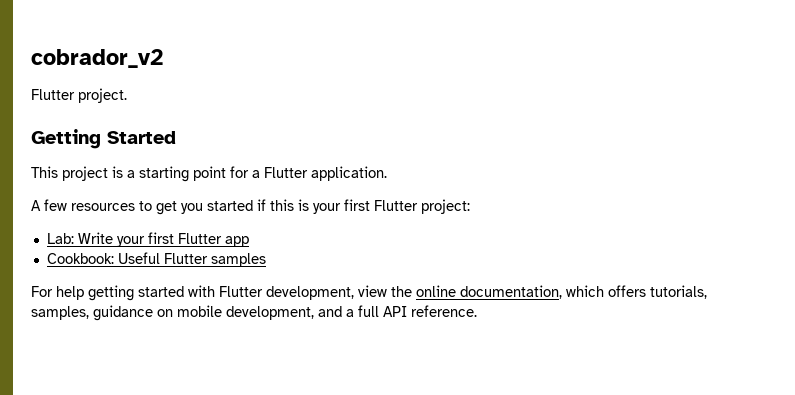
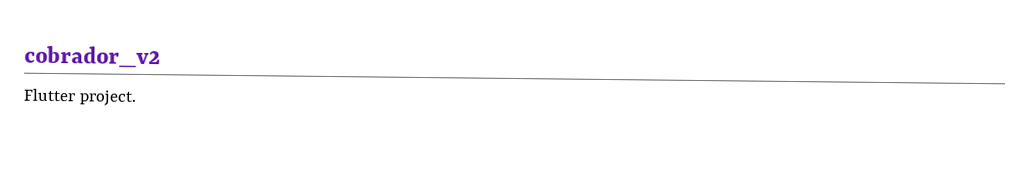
[31,129,176,149] [31,166,387,182] [31,199,470,215] [46,232,249,247] [46,252,266,267] [31,285,707,301] [31,305,477,321] // Getting Started // This project is a starting point for a Flutter application. // A few resources to get you started if this is your first Flutter project: // Lab: Write your first Flutter app // Cookbook: Useful Flutter samples // For help getting started with Flutter development, view the online documentation, which offers tutorials, samples, guidance on mobile development, and a full API reference. -> (136, 98) none

